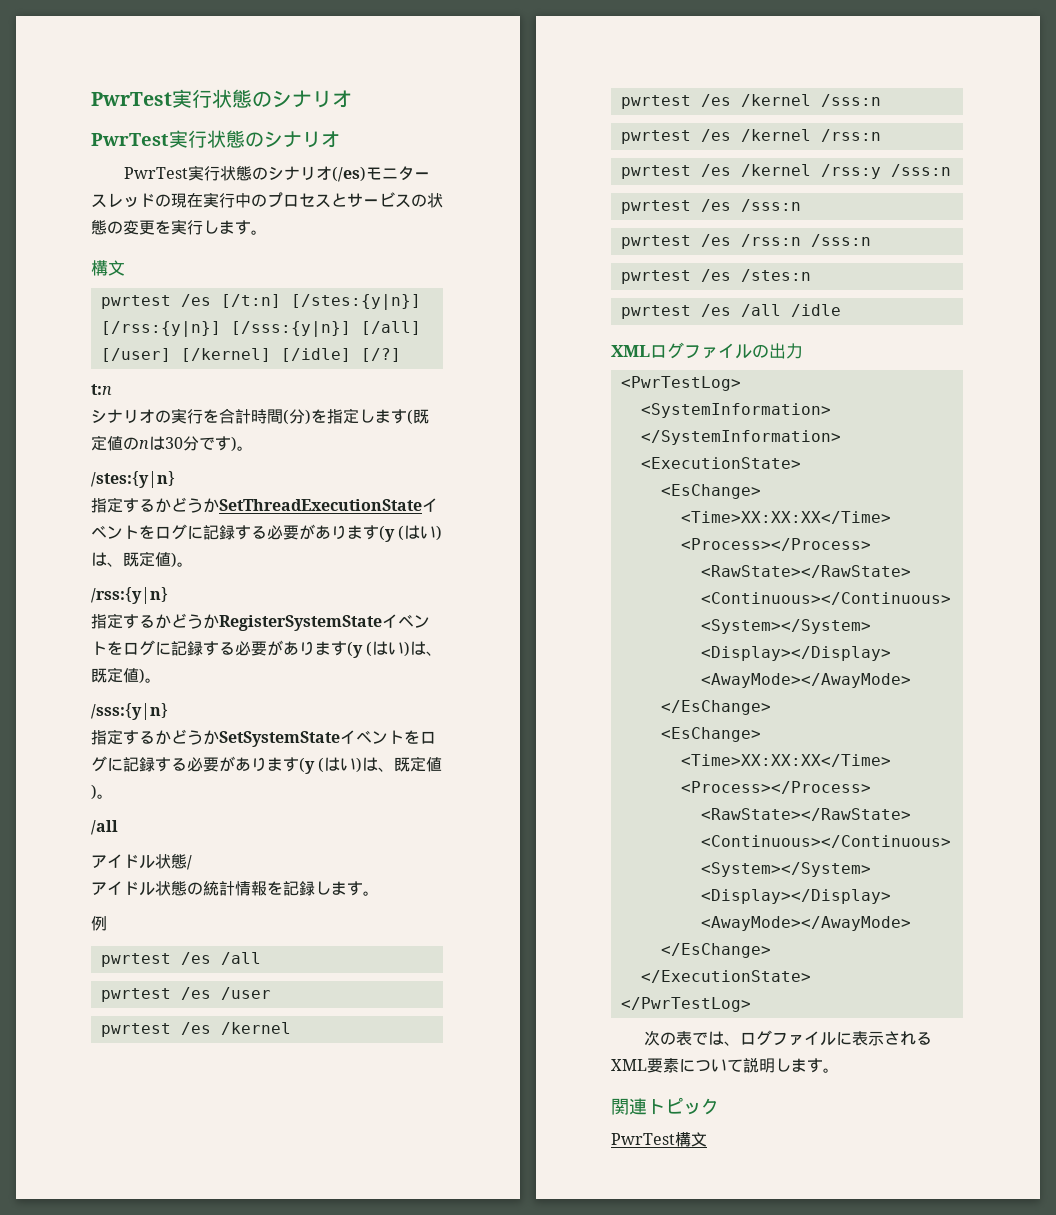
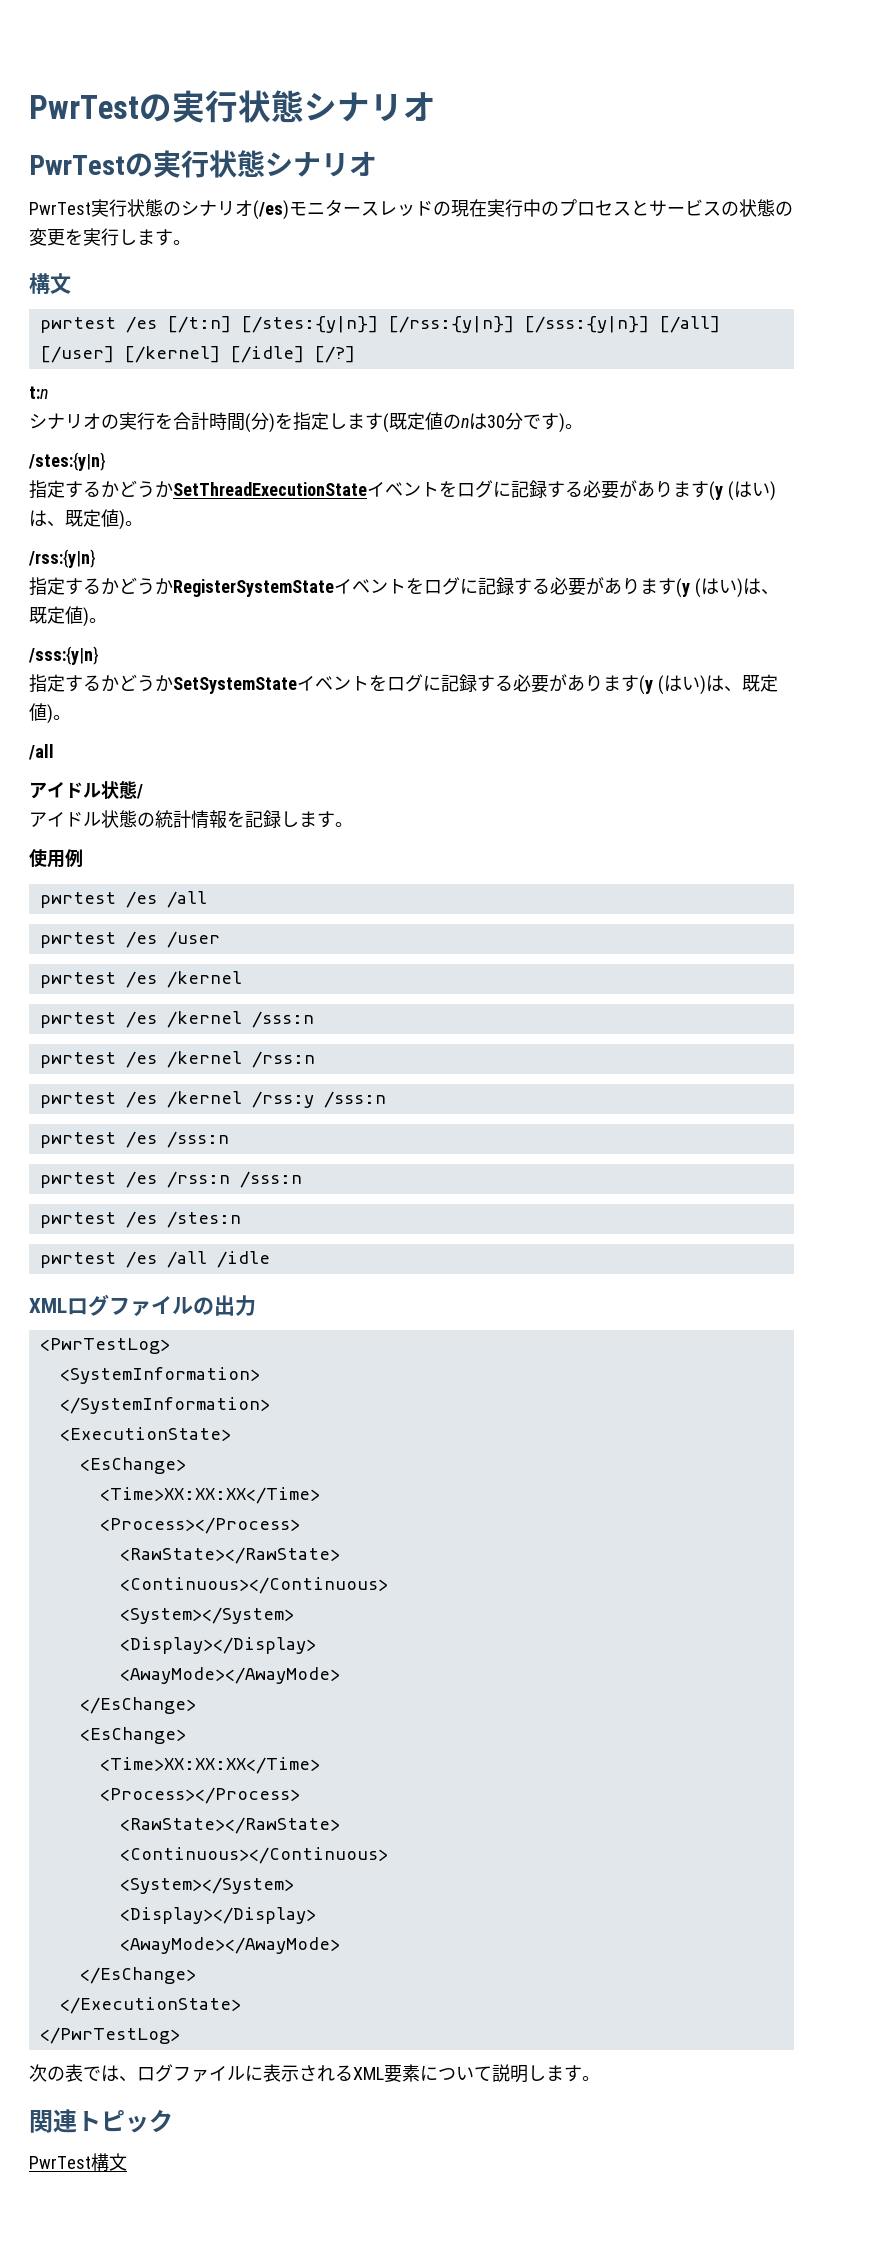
[91,89,352,108] [91,130,264,148] PwrTest実行状態のシナリオ // PwrTest実行状態の -> [29,90,436,123] [29,150,265,178] PwrTestの実行状態シナリオ // PwrTestの実行状態
(379, 893) none -> [29,849,65,868] 使用

